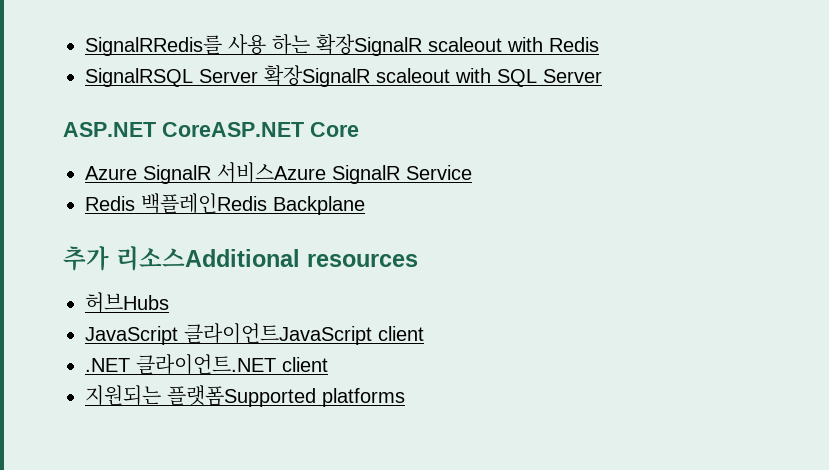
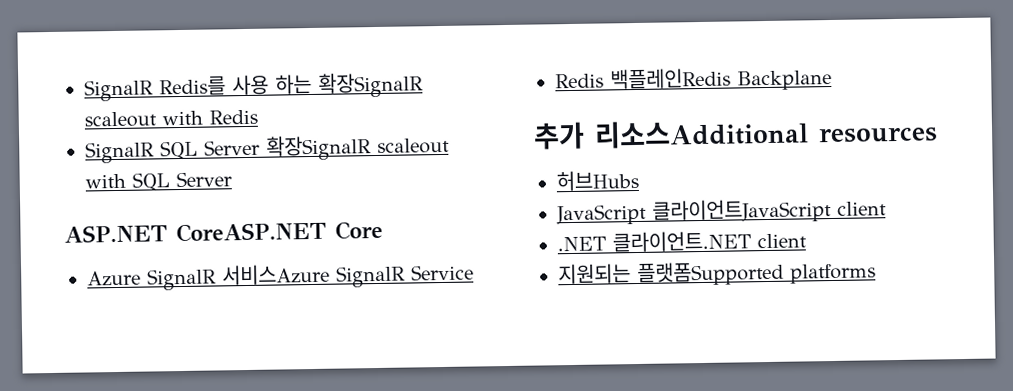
[85,35,222,56] SignalRRedis를 -> [84,76,226,102] SignalR Redis를
[85,68,193,87] SignalRSQL -> [85,140,198,164] SignalR SQL

